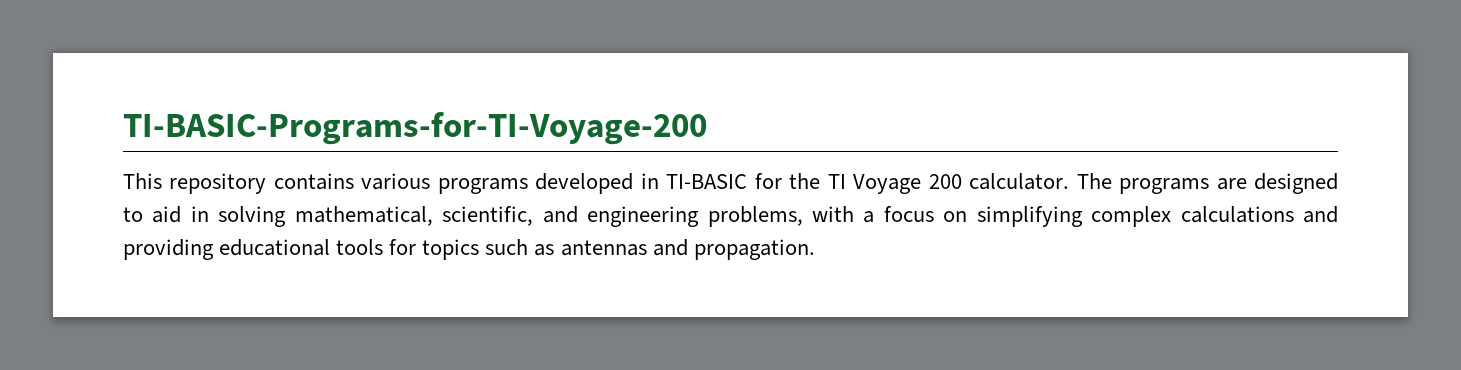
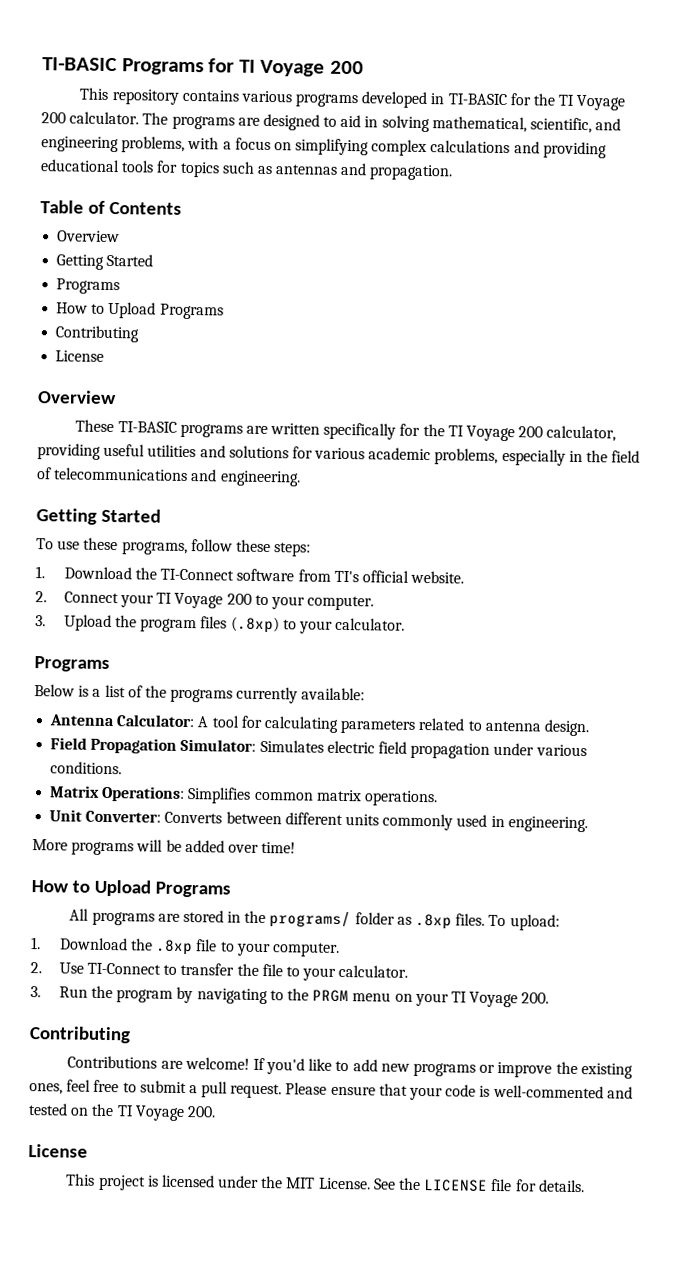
[123,112,707,145] TI-BASIC-Programs-for-TI-Voyage-200 -> [42,57,364,77] TI-BASIC Programs for TI Voyage 200
(815, 249) none -> [40,200,183,215] [57,230,121,243] [56,253,154,270] [56,278,121,295] [56,301,224,320] [55,325,140,343] [55,350,105,362] [37,390,117,405] [75,419,617,442] [37,443,641,466] [37,467,301,487] [36,508,162,525] [36,537,312,557] [35,566,465,584] [35,591,375,611] [35,614,406,634] [34,656,110,673] [34,684,366,704] [49,714,589,737] [50,737,587,759] [50,761,123,775] [49,785,438,807] [49,809,588,833] [32,839,297,856] [31,879,232,898] [69,908,560,931] [31,937,340,957] [30,962,409,981] [30,985,550,1008] [29,1026,131,1044] [67,1055,633,1079] [29,1079,633,1101] [28,1103,216,1121] [28,1144,88,1158] [66,1173,585,1193] // Table of Contents // Overview // Getting Started // Programs // How to Upload Programs // Contributing // License // Overview // These TI-BASIC programs are written specifically for the TI Voyage 200 calculator, providing useful utilities and solutions for various academic problems, especially in the field of telecommunications and engineering. // Getting Started // To use these programs, follow these steps: // 1. Download the TI-Connect software from TI's official website. // 2. Connect your TI Voyage 200 to your computer. // 3. Upload the program files (.8xp) to your calculator. // Programs // Below is a list of the programs currently available: // Antenna Calculator: A tool for calculating parameters related to antenna design. // Field Propagation Simulator: Simulates electric field propagation under various conditions. // Matrix Operations: Simplifies common matrix operations. // Unit Converter: Converts between different units commonly used in engineering. // More programs will be added over time! // How to Upload Programs // All programs are stored in the programs/ folder as .8xp files. To upload: // 1. Download the .8xp file to your computer. // 2. Use TI-Connect to transfer the file to your calculator. // 3. Run the program by navigating to the PRGM menu on your TI Voyage 200. // Contributing // Contributions are welcome! If you'd like to add new programs or improve the existing ones, feel free to submit a pull request. Please ensure that your code is well-commented and tested on the TI Voyage 200. // License // This project is licensed under the MIT License. See the LICENSE file for details.

